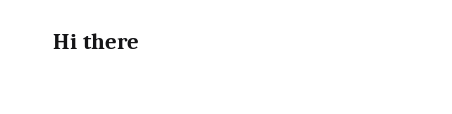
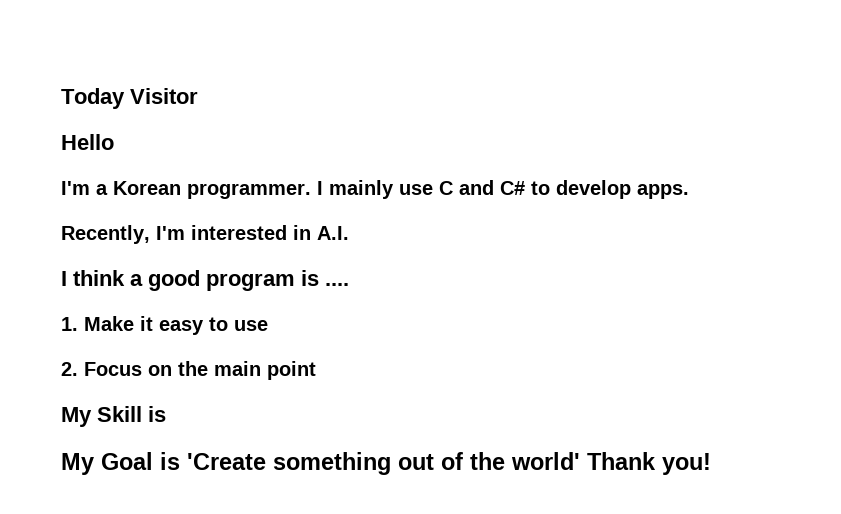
[53,33,140,49] Hi there -> [61,88,198,109] [61,134,114,150] [61,180,689,199] [61,225,349,244] [61,270,349,291] [61,316,268,335] [61,361,316,380] [61,406,166,427] [61,452,711,475] Today Visitor // Hello // I'm a Korean programmer. I mainly use C and C# to develop apps. // Recently, I'm interested in A.I. // I think a good program is .... // 1. Make it easy to use // 2. Focus on the main point // My Skill is // My Goal is 'Create something out of the world' Thank you!

